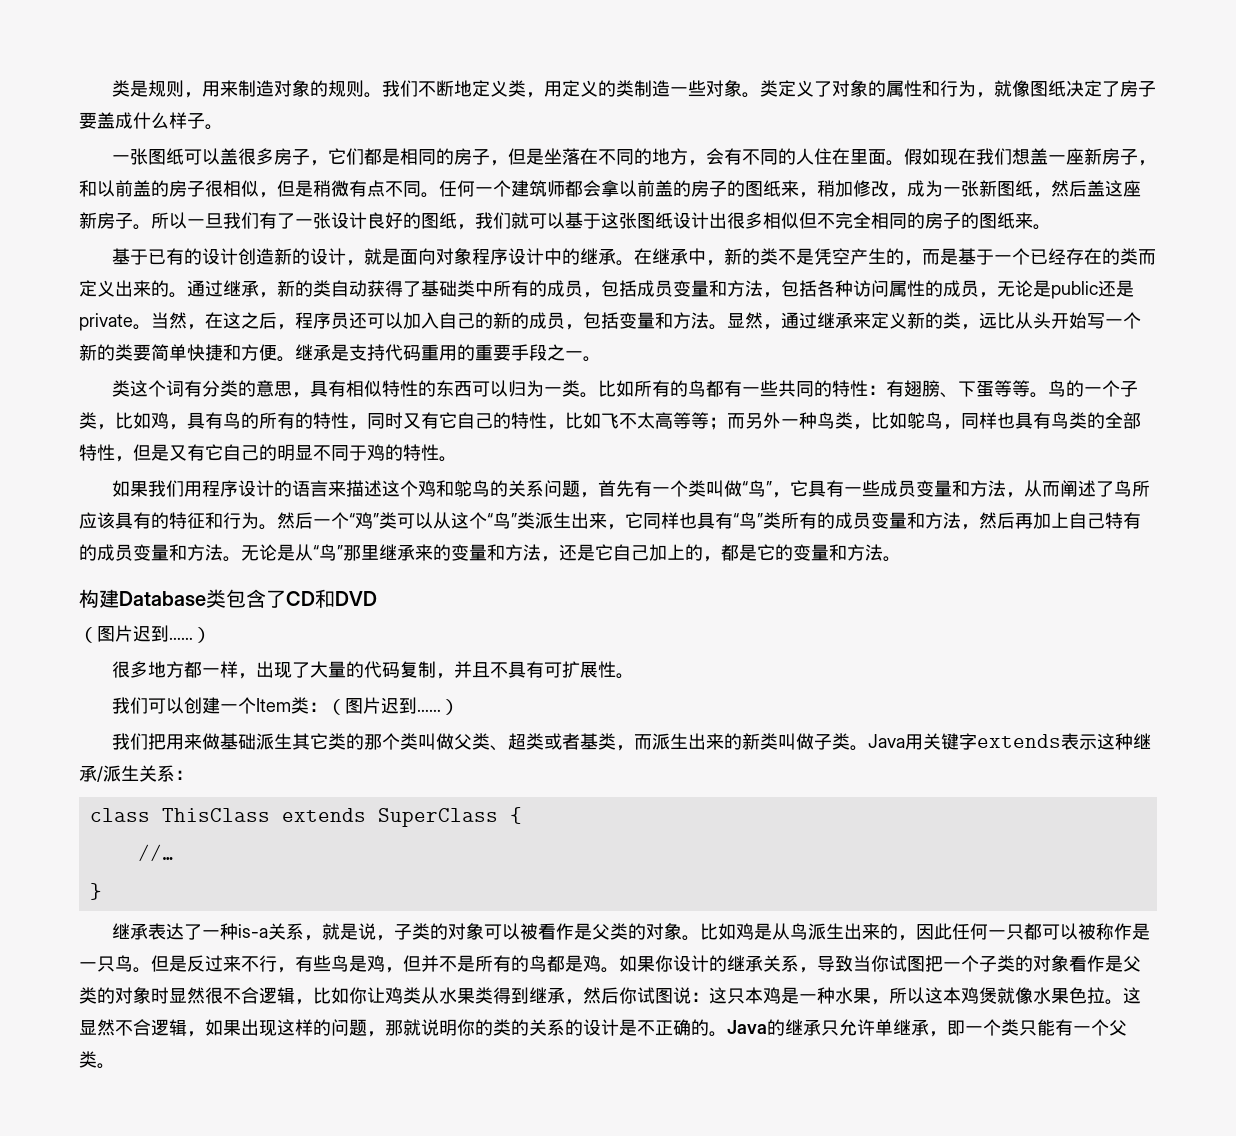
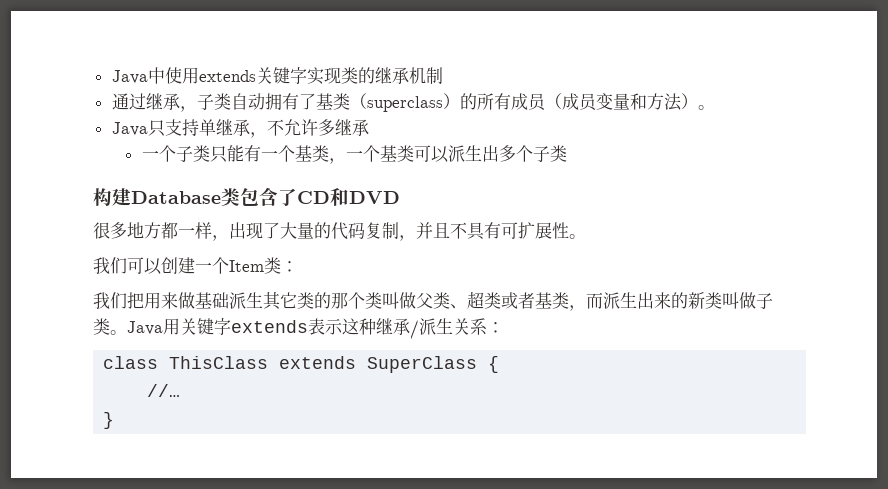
[112,80,1157,98] [79,112,223,130] [112,148,1157,166] [79,180,1141,198] [79,212,1051,230] [112,248,1157,266] [79,280,1134,299] [79,312,1141,331] [79,344,601,362] [112,380,1139,398] [79,412,1141,430] [79,444,457,462] [112,480,1151,498] [79,512,1141,530] [79,544,901,562] 类是规则，用来制造对象的规则。我们不断地定义类，用定义的类制造一些对象。类定义了对象的属性和行为，就像图纸决定了房子要盖成什么样子。 // 一张图纸可以盖很多房子，它们都是相同的房子，但是坐落在不同的地方，会有不同的人住在里面。假如现在我们想盖一座新房子，和以前盖的房子很相似，但是稍微有点不同。任何一个建筑师都会拿以前盖的房子的图纸来，稍加修改，成为一张新图纸，然后盖这座新房子。所以一旦我们有了一张设计良好的图纸，我们就可以基于这张图纸设计出很多相似但不完全相同的房子的图纸来。 // 基于已有的设计创造新的设计，就是面向对象程序设计中的继承。在继承中，新的类不是凭空产生的，而是基于一个已经存在的类而定义出来的。通过继承，新的类自动获得了基础类中所有的成员，包括成员变量和方法，包括各种访问属性的成员，无论是public还是private。当然，在这之后，程序员还可以加入自己的新的成员，包括变量和方法。显然，通过继承来定义新的类，远比从头开始写一个新的类要简单快捷和方便。继承是支持代码重用的重要手段之一。 // 类这个词有分类的意思，具有相似特性的东西可以归为一类。比如所有的鸟都有一些共同的特性：有翅膀、下蛋等等。鸟的一个子类，比如鸡，具有鸟的所有的特性，同时又有它自己的特性，比如飞不太高等等；而另外一种鸟类，比如鸵鸟，同样也具有鸟类的全部特性，但是又有它自己的明显不同于鸡的特性。 // 如果我们用程序设计的语言来描述这个鸡和鸵鸟的关系问题，首先有一个类叫做“鸟”，它具有一些成员变量和方法，从而阐述了鸟所应该具有的特征和行为。然后一个“鸡”类可以从这个“鸟”类派生出来，它同样也具有“鸟”类所有的成员变量和方法，然后再加上自己特有的成员变量和方法。无论是从“鸟”那里继承来的变量和方法，还是它自己加上的，都是它的变量和方法。 -> [111,67,443,85] [111,93,715,112] [111,119,369,138] [141,145,567,164] Java中使用extends关键字实现类的继承机制 // 通过继承，子类自动拥有了基类（superclass）的所有成员（成员变量和方法）。 // Java只支持单继承，不允许多继承 // 一个子类只能有一个基类，一个基类可以派生出多个子类
[79,625,211,643] // （图片迟到……） -> (400, 197) none
[327,697,460,715] （图片迟到……） -> (298, 266) none
[112,923,1151,941] [79,955,1141,973] [79,987,1141,1005] [79,1019,1127,1037] [79,1051,115,1069] // 继承表达了一种is-a关系，就是说，子类的对象可以被看作是父类的对象。比如鸡是从鸟派生出来的，因此任何一只都可以被称作是一只鸟。但是反过来不行，有些鸟是鸡，但并不是所有的鸟都是鸡。如果你设计的继承关系，导致当你试图把一个子类的对象看作是父类的对象时显然很不合逻辑，比如你让鸡类从水果类得到继承，然后你试图说：这只本鸡是一种水果，所以这本鸡煲就像水果色拉。这显然不合逻辑，如果出现这样的问题，那就说明你的类的关系的设计是不正确的。Java的继承只允许单继承，即一个类只能有一个父类。 -> (115, 420) none

